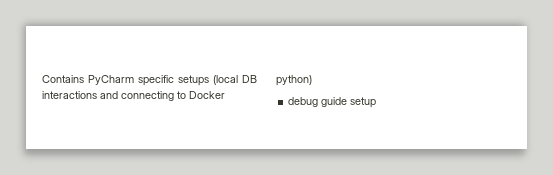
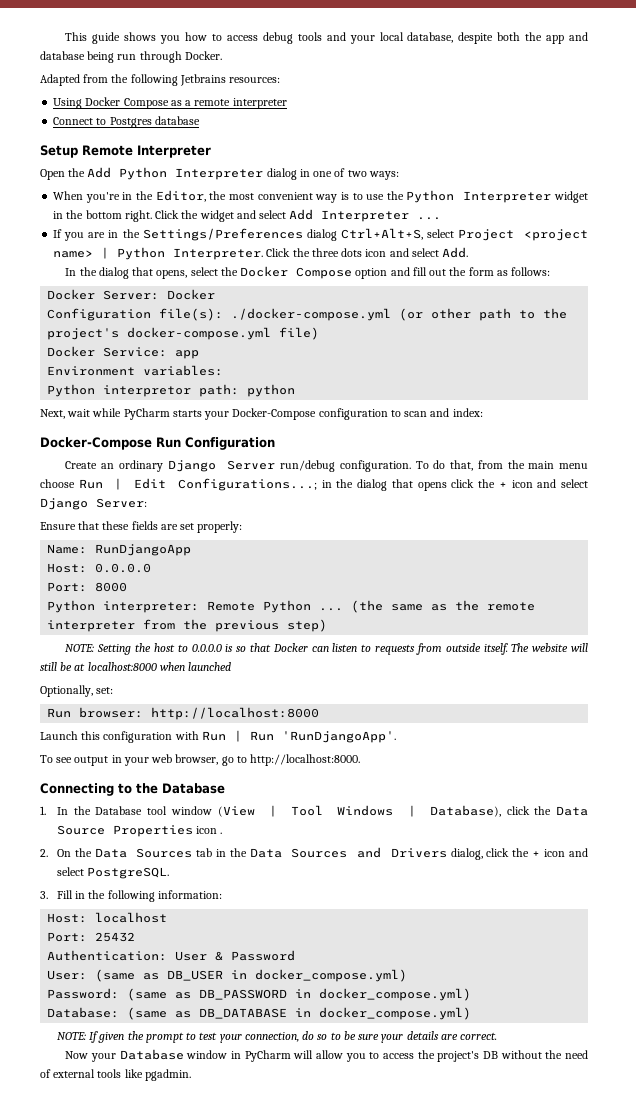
[42,75,257,86] [42,91,225,101] [276,75,312,86] [288,97,377,108] Contains PyCharm specific setups (local DB interactions and connecting to Docker python) // debug guide setup -> [65,32,588,44] [40,51,222,63] [40,74,281,86] [53,97,287,109] [53,116,200,128] [40,145,211,158] [40,167,399,180] [53,190,588,203] [53,209,442,222] [53,228,588,241] [53,247,469,260] [65,266,551,279] [47,289,216,300] [47,308,568,321] [47,327,320,340] [47,346,200,359] [47,365,224,376] [47,384,296,397] [40,408,483,420] [40,437,275,450] [65,460,588,472] [40,478,588,491] [40,498,147,510] [40,521,243,533] [47,544,192,556] [47,563,152,573] [47,582,128,592] [47,600,536,613] [47,619,328,632] [65,643,588,655] [40,662,232,671] [40,685,114,697] [47,707,320,720] [40,730,396,743] [40,754,361,766] [40,783,225,796] [40,805,588,817] [56,825,223,837] [40,847,588,860] [56,867,170,879] [40,890,222,902] [47,912,168,923] [47,932,136,942] [47,950,296,961] [47,969,408,982] [47,988,472,1001] [47,1007,472,1020] [56,1031,498,1043] [65,1049,588,1062] [40,1069,191,1081] This guide shows you how to access debug tools and your local database, despite both the app and database being run through Docker. // Adapted from the following Jetbrains resources: // Using Docker Compose as a remote interpreter // Connect to Postgres database // Setup Remote Interpreter // Open the Add Python Interpreter dialog in one of two ways: // When you're in the Editor, the most convenient way is to use the Python Interpreter widget in the bottom right. Click the widget and select Add Interpreter ... // If you are in the Settings/Preferences dialog Ctrl+Alt+S, select Project <project name> | Python Interpreter. Click the three dots icon and select Add. // In the dialog that opens, select the Docker Compose option and fill out the form as follows: // Docker Server: Docker // Configuration file(s): ./docker-compose.yml (or other path to the project's docker-compose.yml file) // Docker Service: app // Environment variables: // Python interpretor path: python // Next, wait while PyCharm starts your Docker-Compose configuration to scan and index: // Docker-Compose Run Configuration // Create an ordinary Django Server run/debug configuration. To do that, from the main menu choose Run | Edit Configurations...; in the dialog that opens click the + icon and select Django Server: // Ensure that these fields are set properly: // Name: RunDjangoApp // Host: 0.0.0.0 // Port: 8000 // Python interpreter: Remote Python ... (the same as the remote interpreter from the previous step) // NOTE: Setting the host to 0.0.0.0 is so that Docker can listen to requests from outside itself. The website will still be at localhost:8000 when launched // Optionally, set: // Run browser: http://localhost:8000 // Launch this configuration with Run | Run 'RunDjangoApp'. // To see output in your web browser, go to http://localhost:8000. // Connecting to the Database // 1. In the Database tool window (View | Tool Windows | Database), click the Data Source Properties icon . // 2. On the Data Sources tab in the Data Sources and Drivers dialog, click the + icon and select PostgreSQL. // 3. Fill in the following information: // Host: localhost // Port: 25432 // Authentication: User & Password // User: (same as DB_USER in docker_compose.yml) // Password: (same as DB_PASSWORD in docker_compose.yml) // Database: (same as DB_DATABASE in docker_compose.yml) // NOTE: If given the prompt to test your connection, do so to be sure your details are correct. // Now your Database window in PyCharm will allow you to access the project's DB without the need of external tools like pgadmin.

